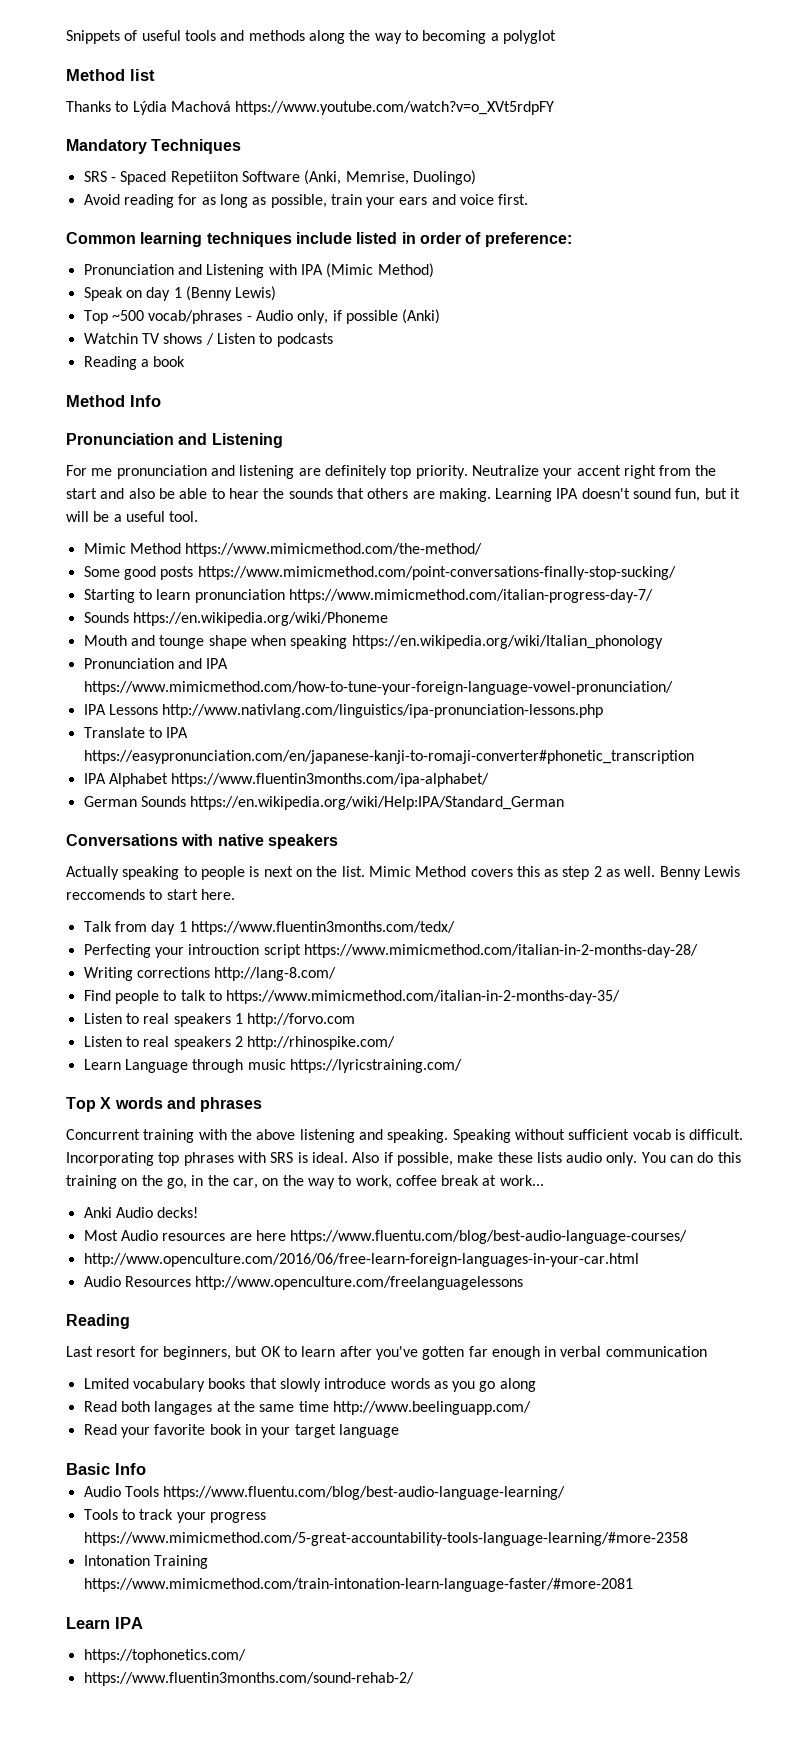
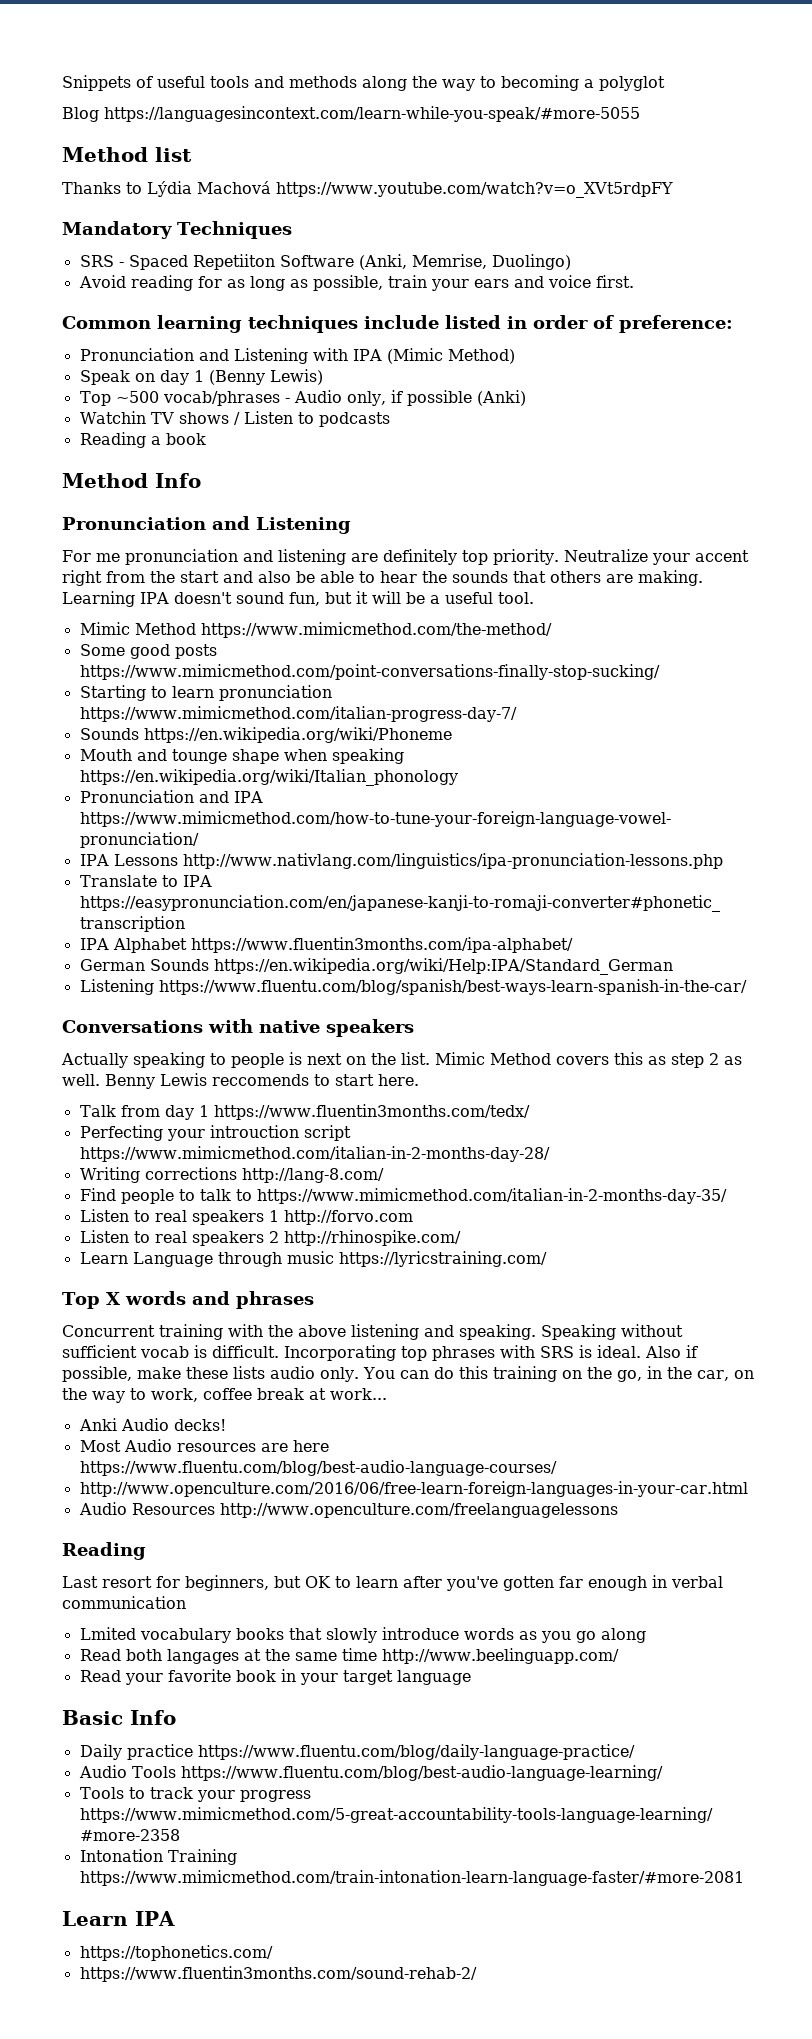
(556, 37) none -> [62,106,640,122] // Blog https://languagesincontext.com/learn-while-you-speak/#more-5055
(565, 803) none -> [79,979,747,995] // Listening https://www.fluentu.com/blog/spanish/best-ways-learn-spanish-in-the-car/
(146, 1469) none -> [79,1744,635,1760] // Daily practice https://www.fluentu.com/blog/daily-language-practice/

